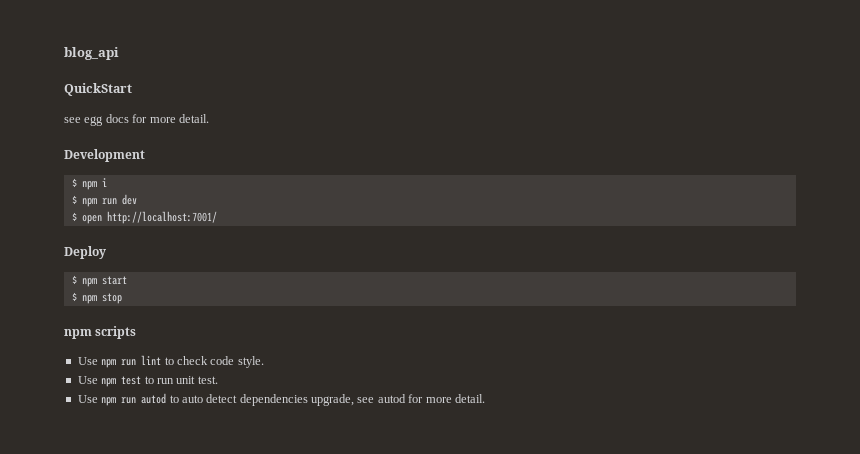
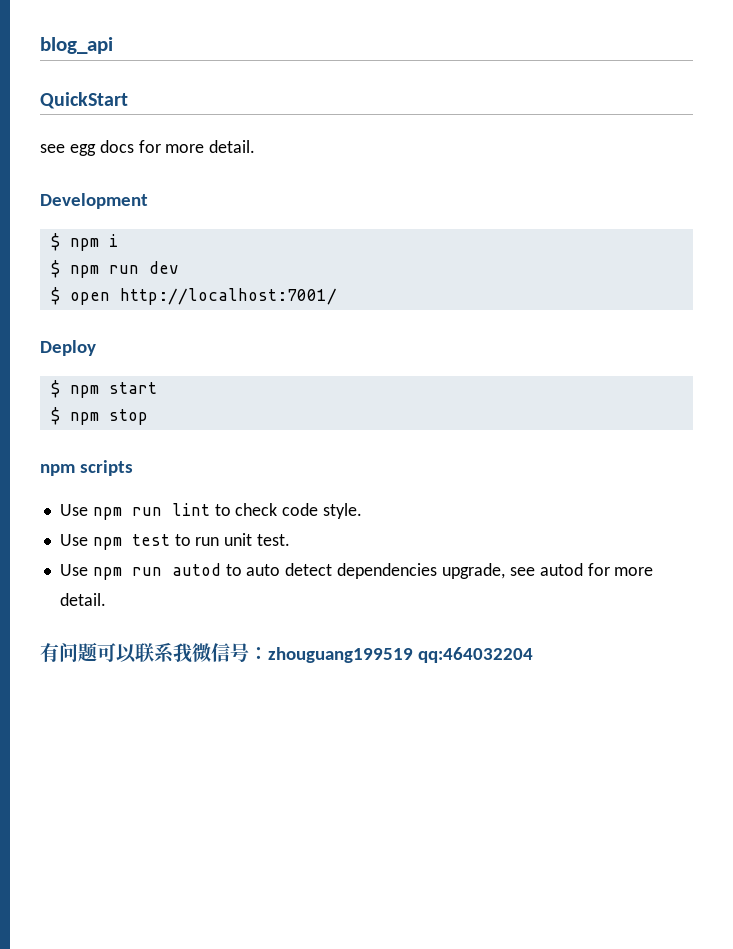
(485, 398) none -> [40,642,534,663] // 有问题可以联系我微信号：zhouguang199519 qq:464032204

